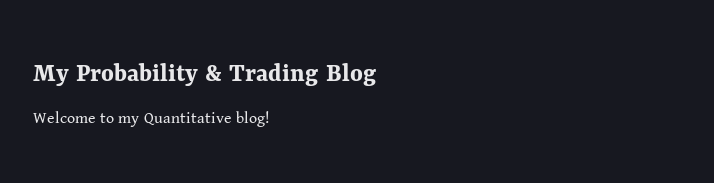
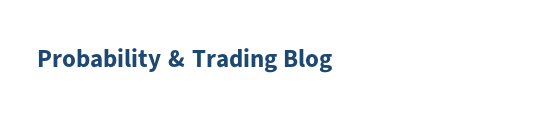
[33,65,69,86] My -> (37, 60) none
[33,111,270,127] // Welcome to my Quantitative blog! -> (333, 61) none

